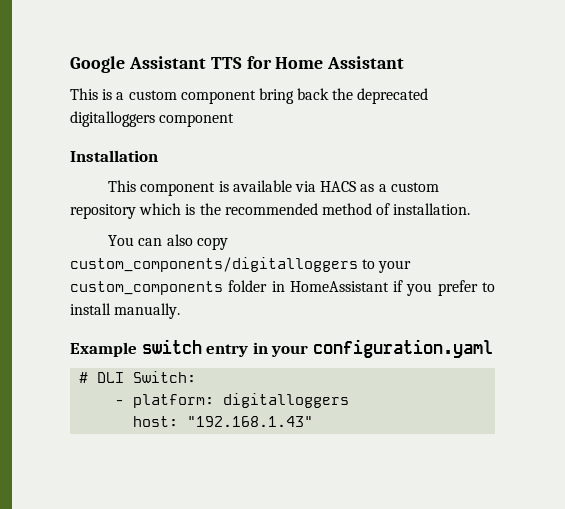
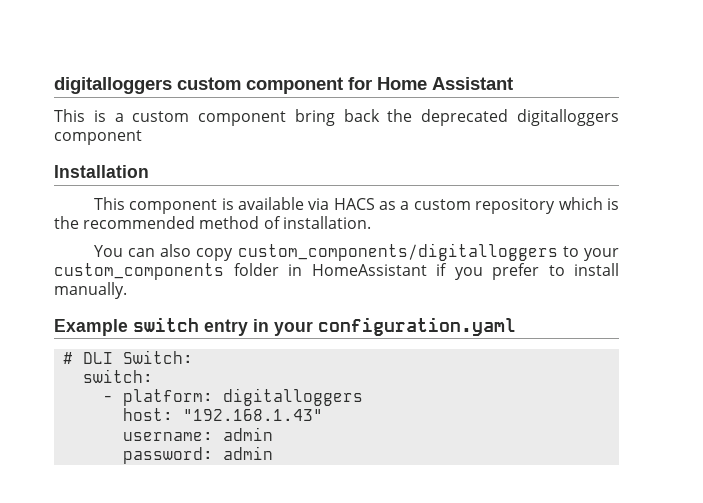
[70,56,242,73] Google Assistant TTS -> [54,77,343,94] digitalloggers custom component
(197, 377) none -> [83,369,154,383] // switch:
(314, 421) none -> [123,427,274,441] [123,446,274,464] // username: admin // password: admin

